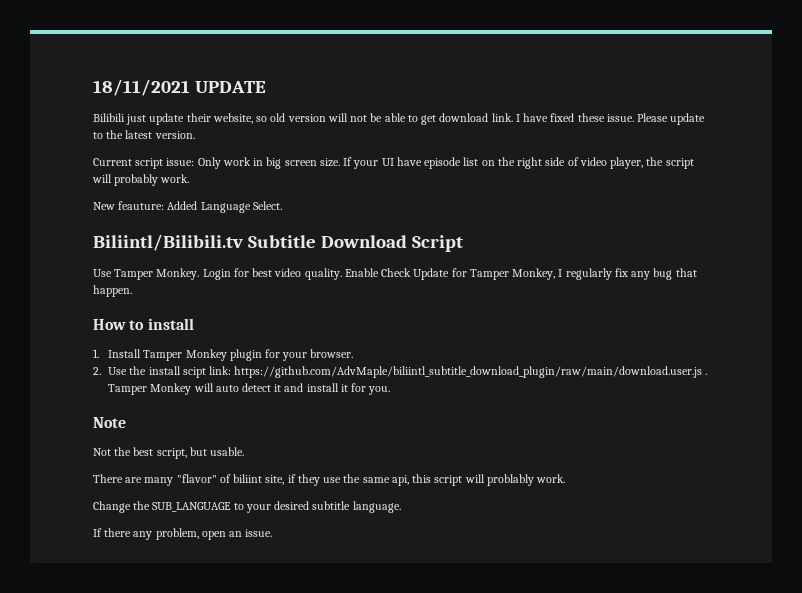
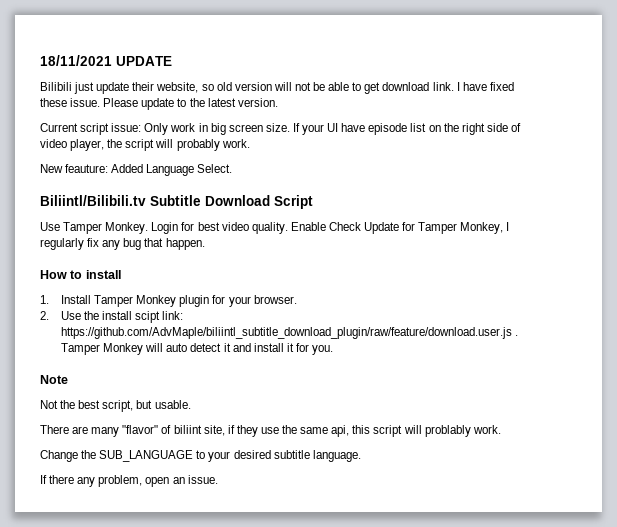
[234,366,703,378] https://github.com/AdvMaple/biliintl_subtitle_download_plugin/raw/main/download.user.js -> [61,327,513,339] https://github.com/AdvMaple/biliintl_subtitle_download_plugin/raw/feature/download.user.js

